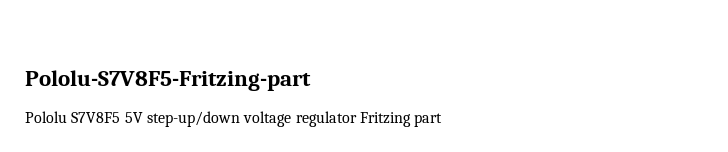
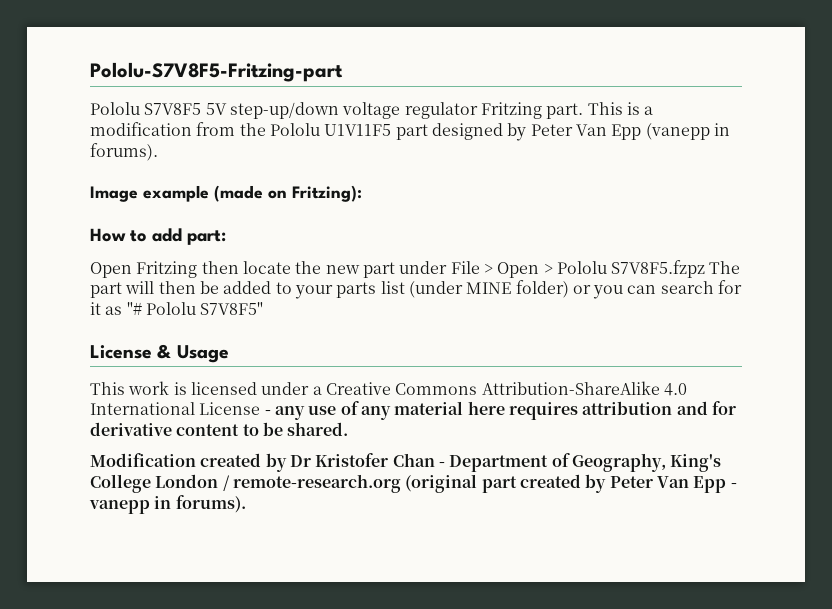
[414,113,443,127] part -> [546,102,654,119] [90,122,730,141] [90,143,158,161] [90,185,362,202] [90,228,226,245] [90,260,741,278] [90,280,743,299] [90,302,264,315] [90,344,229,363] [90,381,687,396] [90,401,736,420] [90,422,349,436] [90,453,722,472] [90,474,737,493] [89,495,246,514] part. This is a modification from the Pololu U1V11F5 part designed by Peter Van Epp (vanepp in forums). // Image example (made on Fritzing): // How to add part: // Open Fritzing then locate the new part under File > Open > Pololu S7V8F5.fzpz The part will then be added to your parts list (under MINE folder) or you can search for it as "# Pololu S7V8F5" // License & Usage // This work is licensed under a Creative Commons Attribution-ShareAlike 4.0 International License - any use of any material here requires attribution and for derivative content to be shared. // Modification created by Dr Kristofer Chan - Department of Geography, King's College London / remote-research.org (original part created by Peter Van Epp - vanepp in forums).

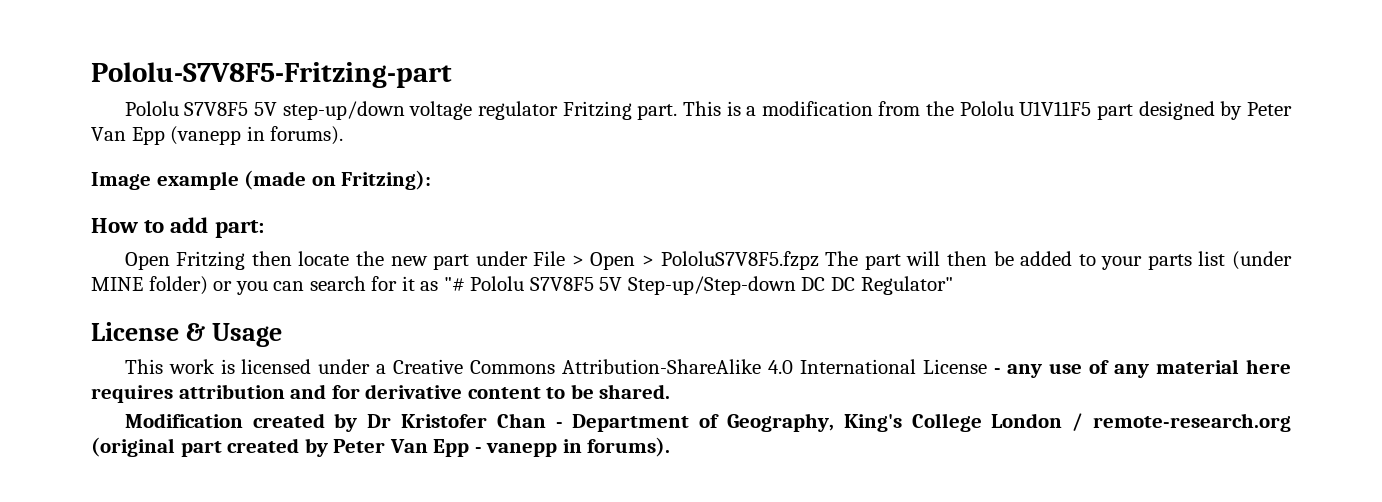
[556,260,706,278] Pololu S7V8F5.fzpz -> [660,251,819,270] PololuS7V8F5.fzpz
[200,302,264,315] S7V8F5" -> [529,276,953,295] S7V8F5 5V Step-up/Step-down DC DC Regulator"

